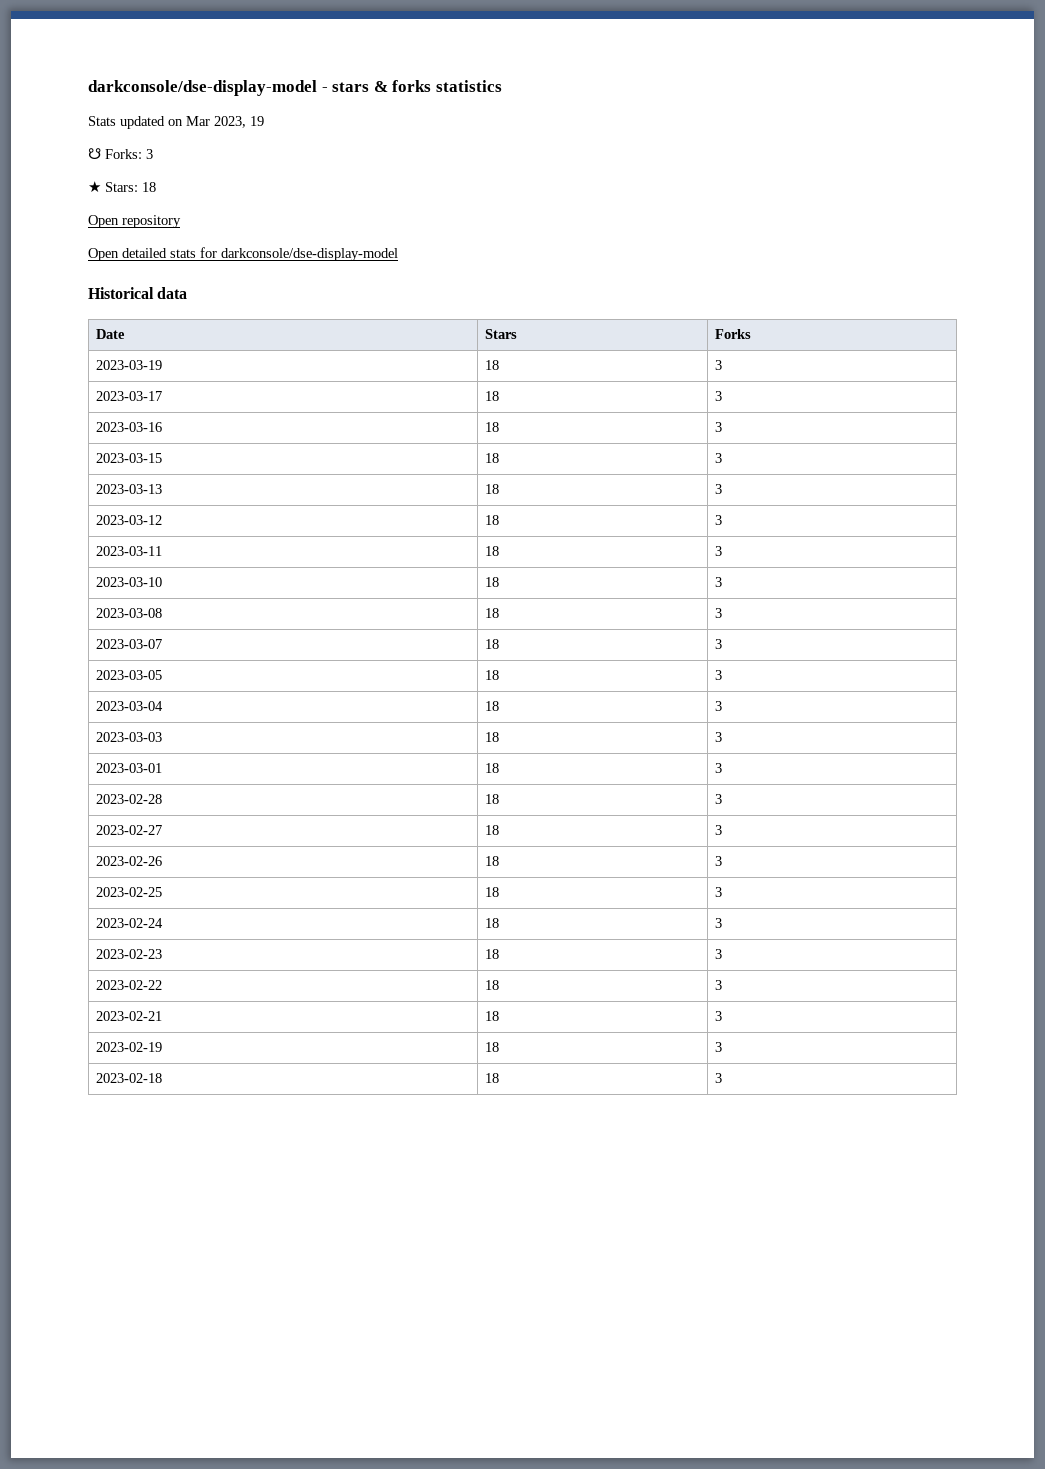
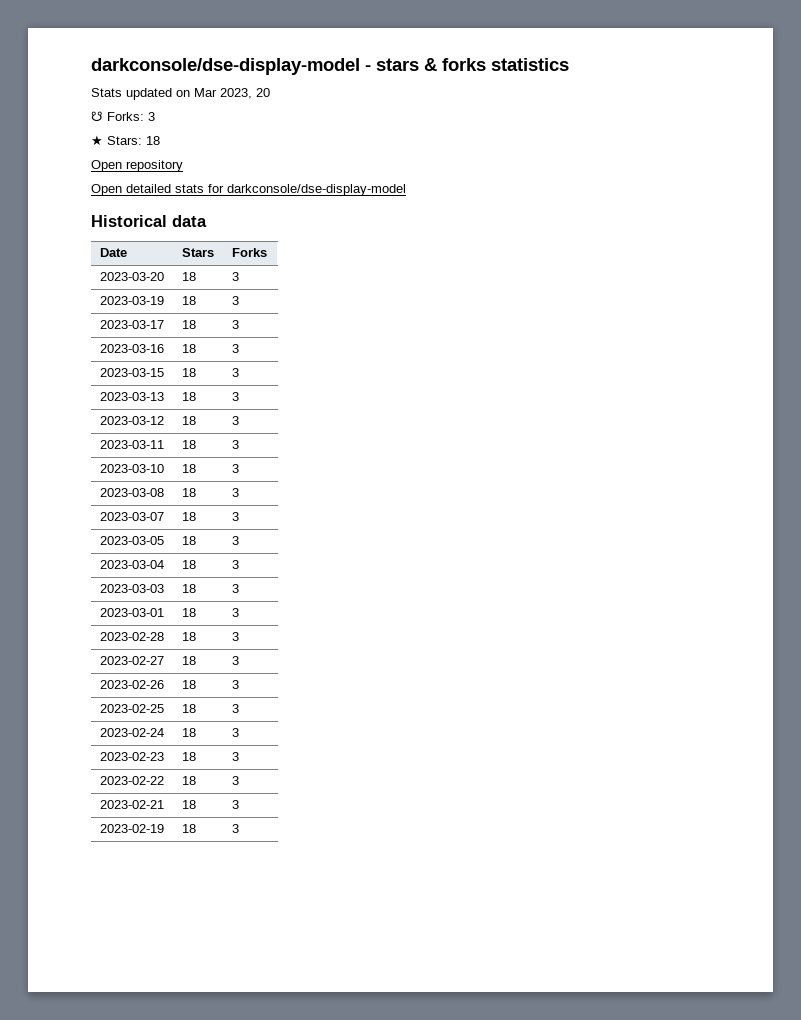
[250,116,264,126] 19 -> [256,88,270,97] 20
(752, 334) none -> [99,272,164,281] [181,272,196,281] [231,272,239,281] // 2023-03-20 | 18 | 3
[96,1073,163,1083] [485,1073,500,1083] [715,1073,723,1083] // 2023-02-18 | 18 | 3 -> (239, 828) none

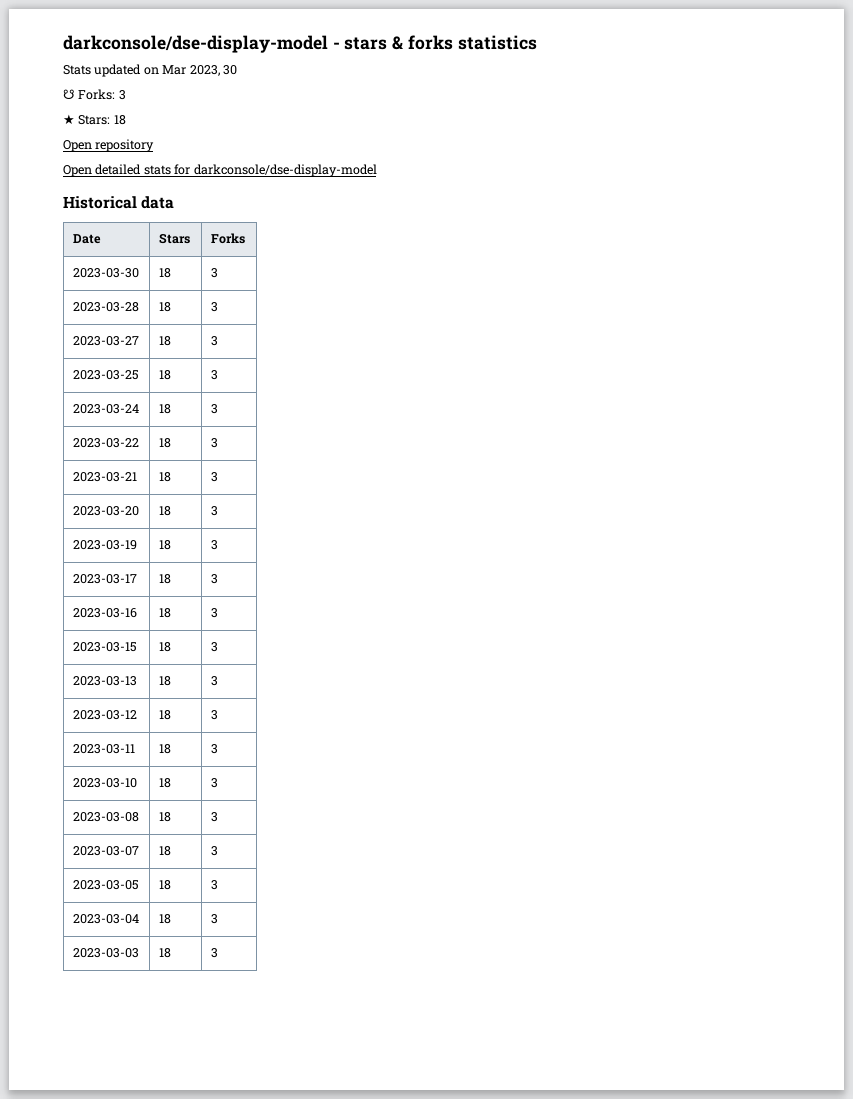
[256,88,270,97] 20 -> [222,65,237,75] 30
(267, 252) none -> [72,268,139,278] [158,268,171,278] [210,268,218,278] [72,302,139,312] [158,302,171,312] [210,302,218,312] [72,336,139,346] [158,336,171,346] [210,336,218,346] [72,370,139,380] [158,370,171,380] [210,370,218,380] [72,404,139,414] [158,404,171,414] [210,404,218,414] [72,438,139,448] [158,438,171,448] [210,438,218,448] [72,472,137,482] [158,472,171,482] [210,472,218,482] // 2023-03-30 | 18 | 3 // 2023-03-28 | 18 | 3 // 2023-03-27 | 18 | 3 // 2023-03-25 | 18 | 3 // 2023-03-24 | 18 | 3 // 2023-03-22 | 18 | 3 // 2023-03-21 | 18 | 3
[99,608,164,617] [181,608,196,617] [231,608,239,617] [99,632,164,641] [181,632,196,641] [231,632,239,641] [99,656,164,665] [181,656,196,665] [231,656,239,665] [99,680,164,689] [181,680,196,689] [231,680,239,689] [99,704,164,713] [181,704,196,713] [231,704,239,713] [99,728,164,737] [181,728,196,737] [231,728,239,737] [99,752,164,761] [181,752,196,761] [231,752,239,761] [99,776,164,785] [181,776,196,785] [231,776,239,785] [99,800,164,809] [181,800,196,809] [231,800,239,809] [99,824,164,833] [181,824,196,833] [231,824,239,833] // 2023-03-01 | 18 | 3 // 2023-02-28 | 18 | 3 // 2023-02-27 | 18 | 3 // 2023-02-26 | 18 | 3 // 2023-02-25 | 18 | 3 // 2023-02-24 | 18 | 3 // 2023-02-23 | 18 | 3 // 2023-02-22 | 18 | 3 // 2023-02-21 | 18 | 3 // 2023-02-19 | 18 | 3 -> (218, 953) none

